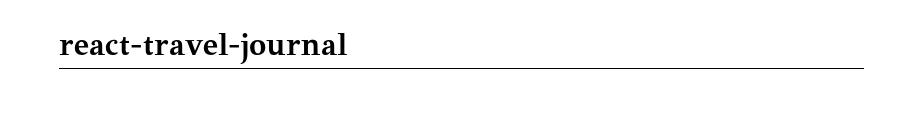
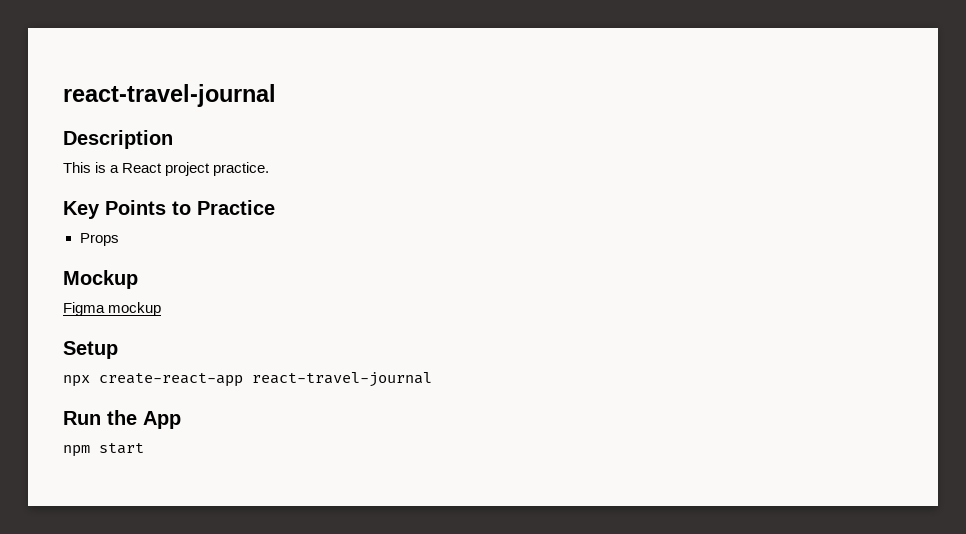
[59,33,347,64] react-travel-journal -> [63,84,276,107] [63,130,173,149] [63,162,270,176] [63,200,275,219] [79,233,119,246] [63,270,138,289] [63,302,162,316] [63,341,118,359] [63,372,432,387] [63,410,181,429] [63,443,144,457] react-travel-journal // Description // This is a React project practice. // Key Points to Practice // Props // Mockup // Figma mockup // Setup // npx create-react-app react-travel-journal // Run the App // npm start

